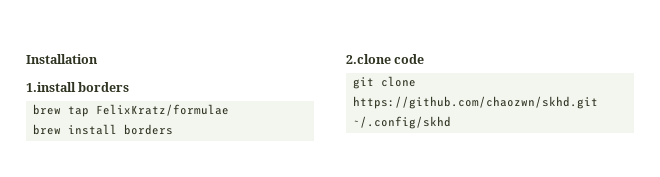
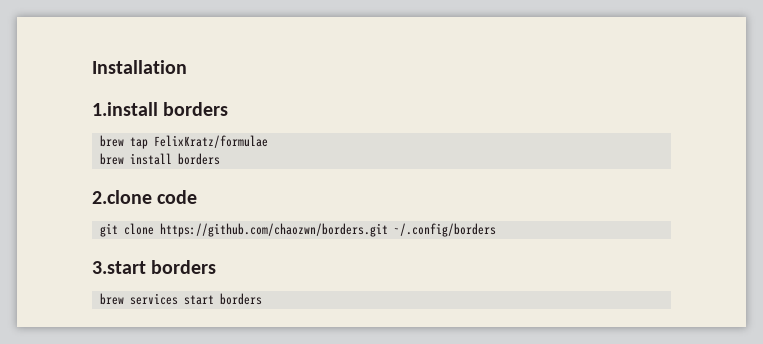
[352,96,598,109] [352,116,451,129] https://github.com/chaozwn/skhd.git ~/.config/skhd -> [160,223,497,237] [92,260,217,274] [100,293,263,305] https://github.com/chaozwn/borders.git ~/.config/borders // 3.start borders // brew services start borders

